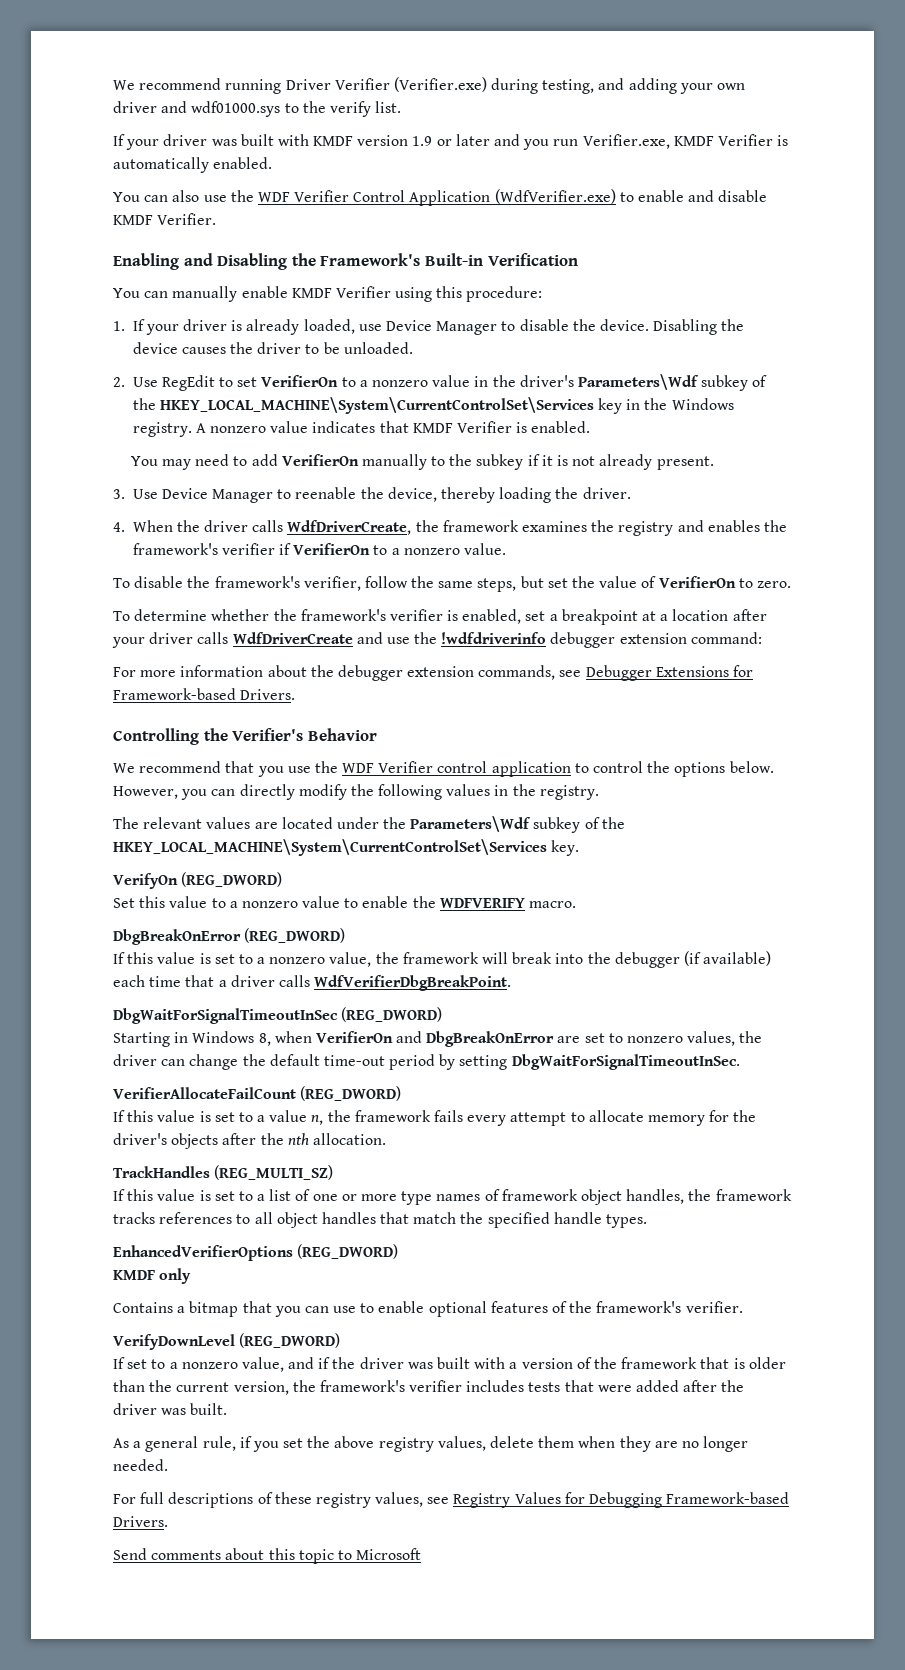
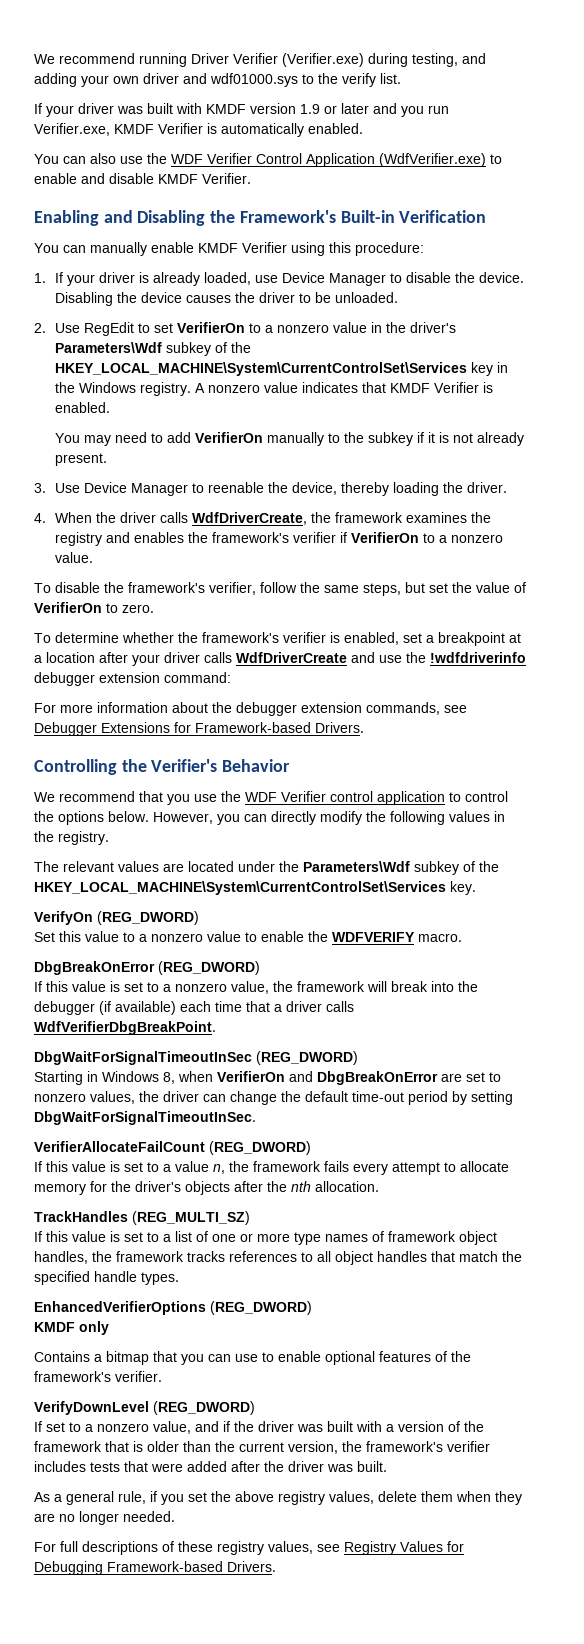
[113,1548,422,1564] // Send comments about this topic to Microsoft -> (276, 1566) none

